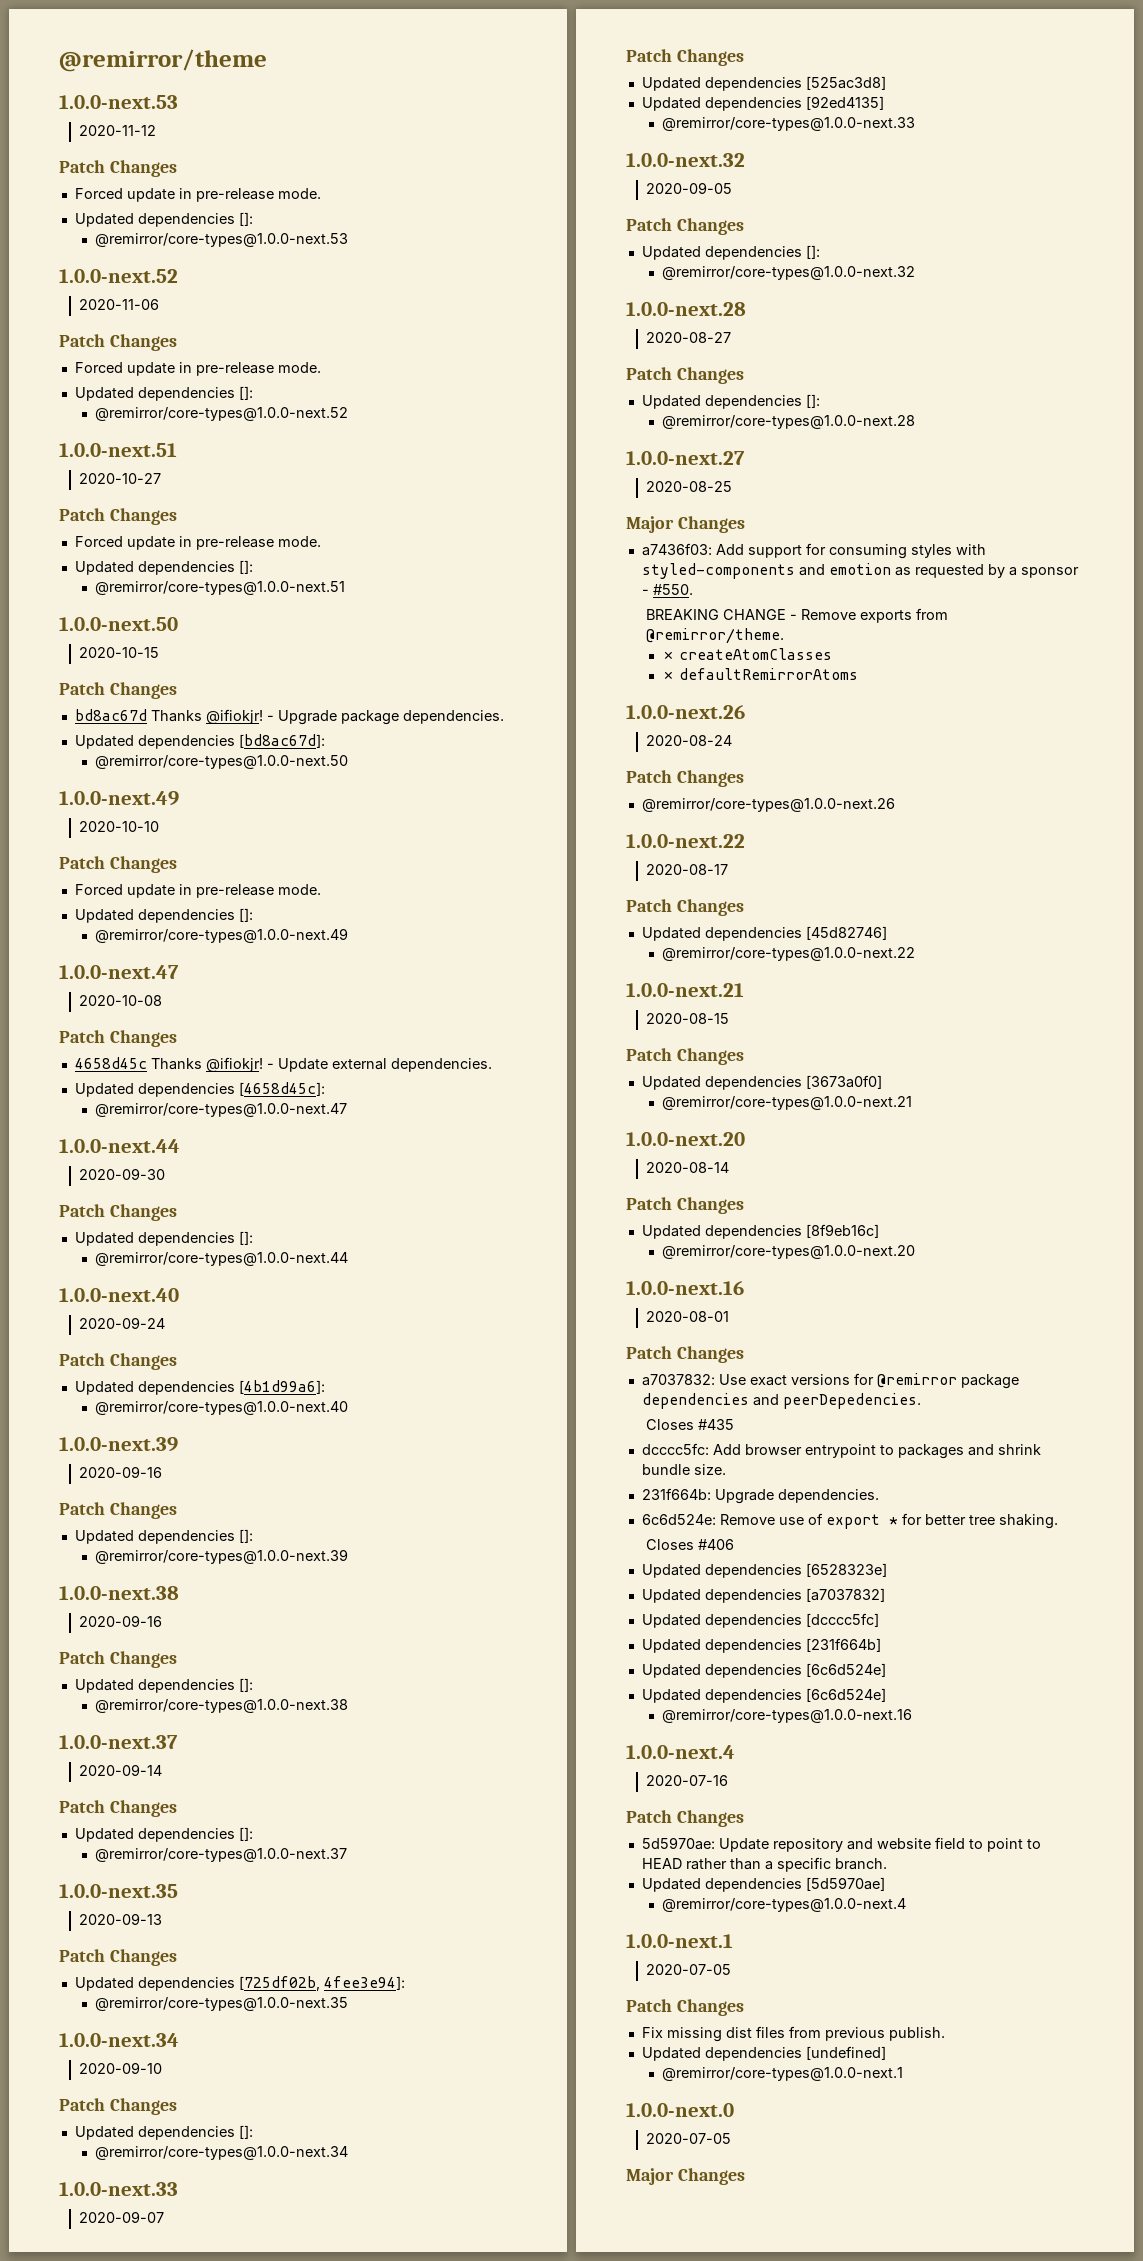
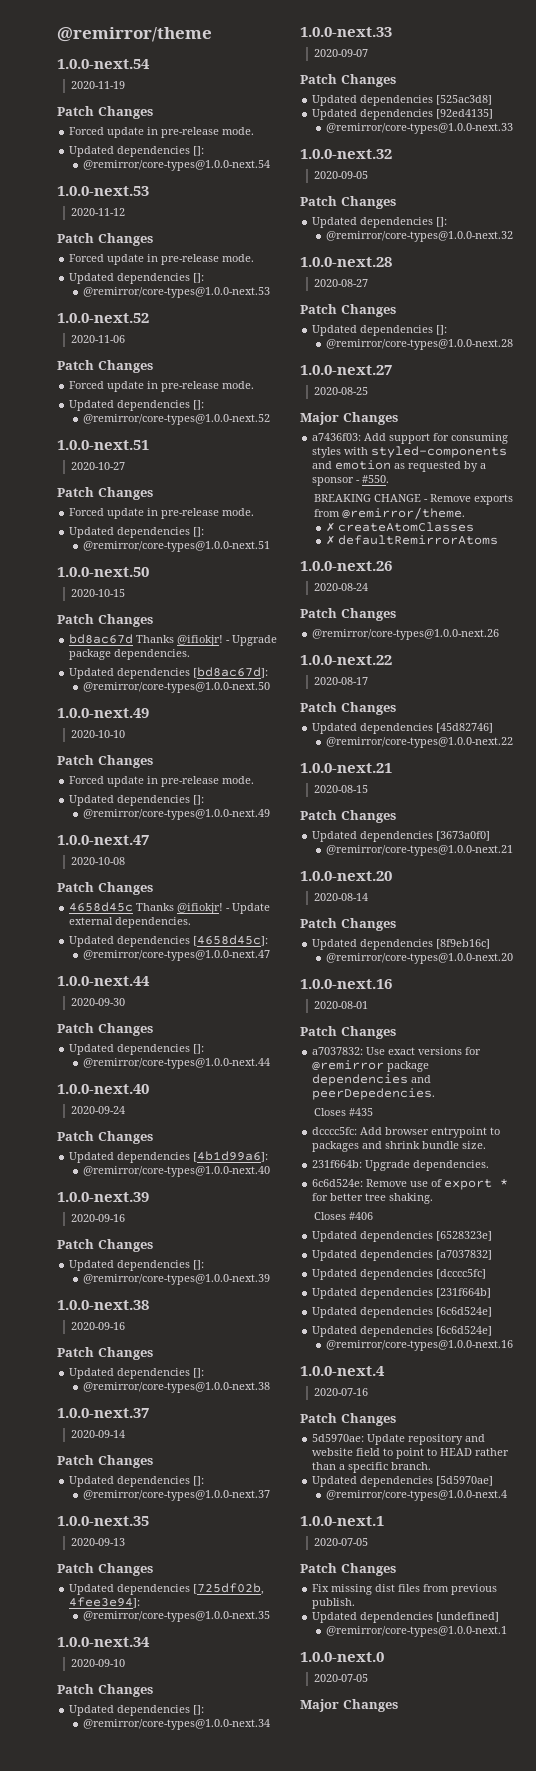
(267, 60) none -> [57,59,150,69] [70,81,125,89] [57,106,153,119] [69,127,255,138] [69,146,205,157] [82,160,270,171] // 1.0.0-next.54 // 2020-11-19 // Patch Changes // Forced update in pre-release mode. // Updated dependencies []: // @remirror/core-types@1.0.0-next.54

